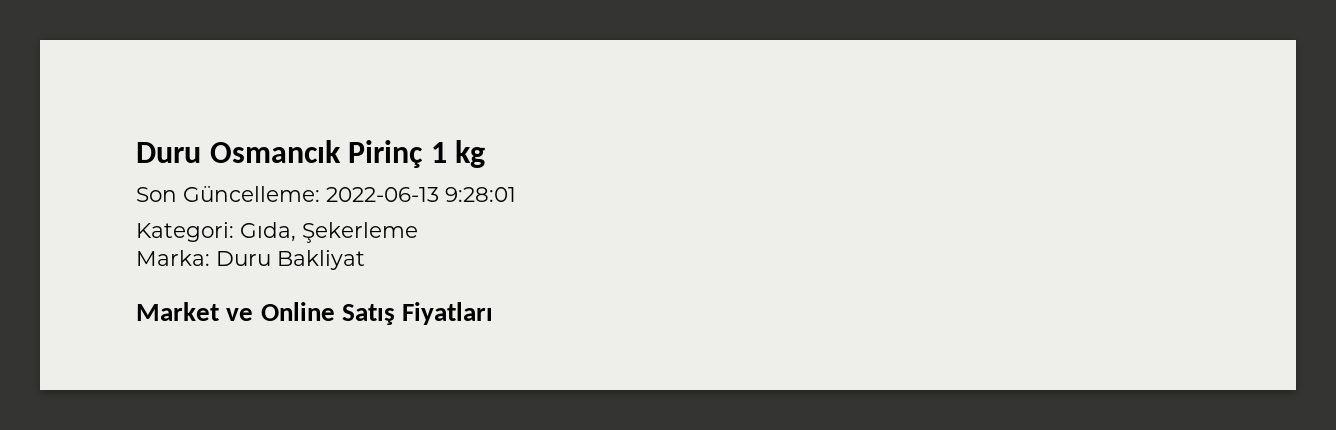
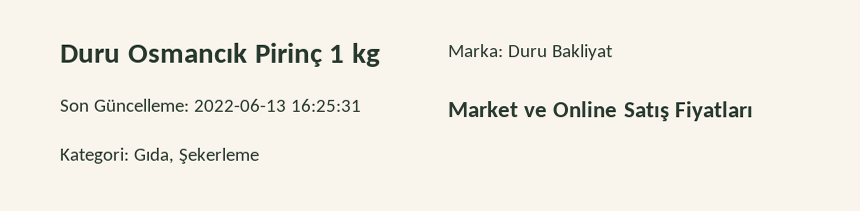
[445,187,516,202] 9:28:01 -> [289,98,362,112] 16:25:31

